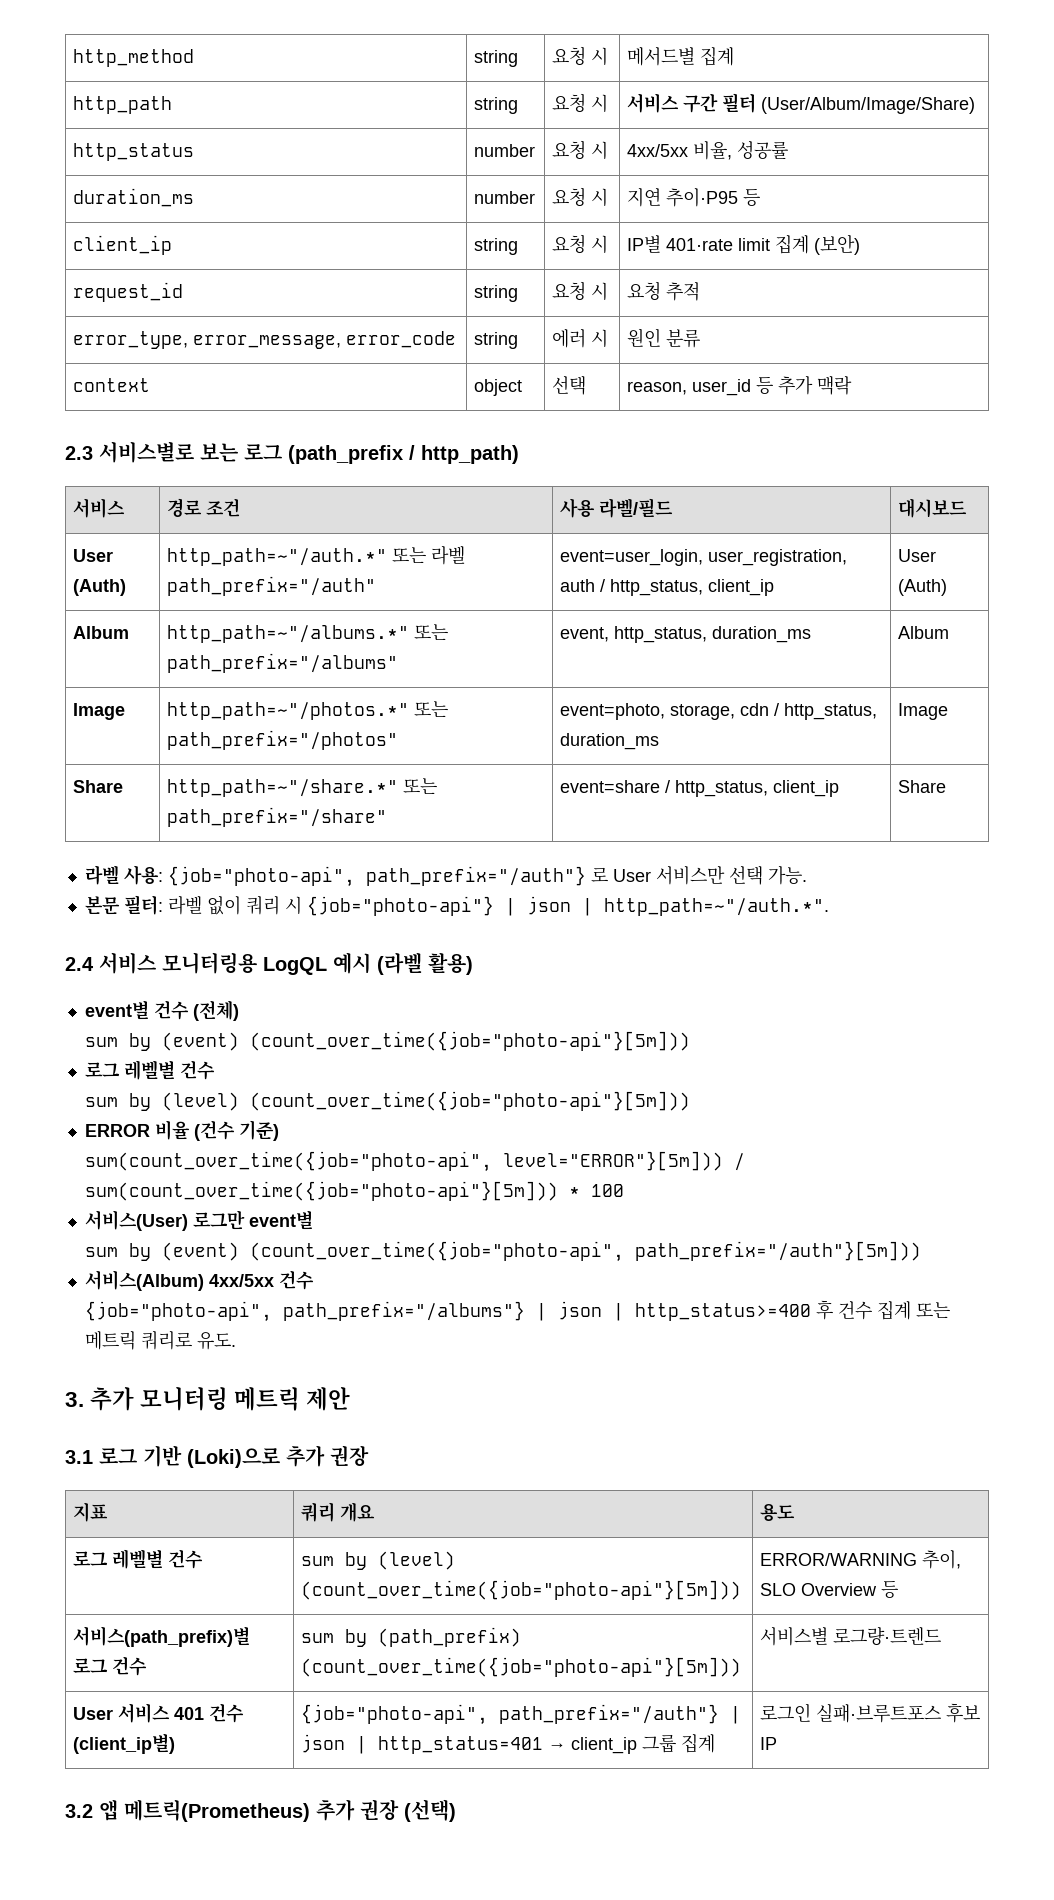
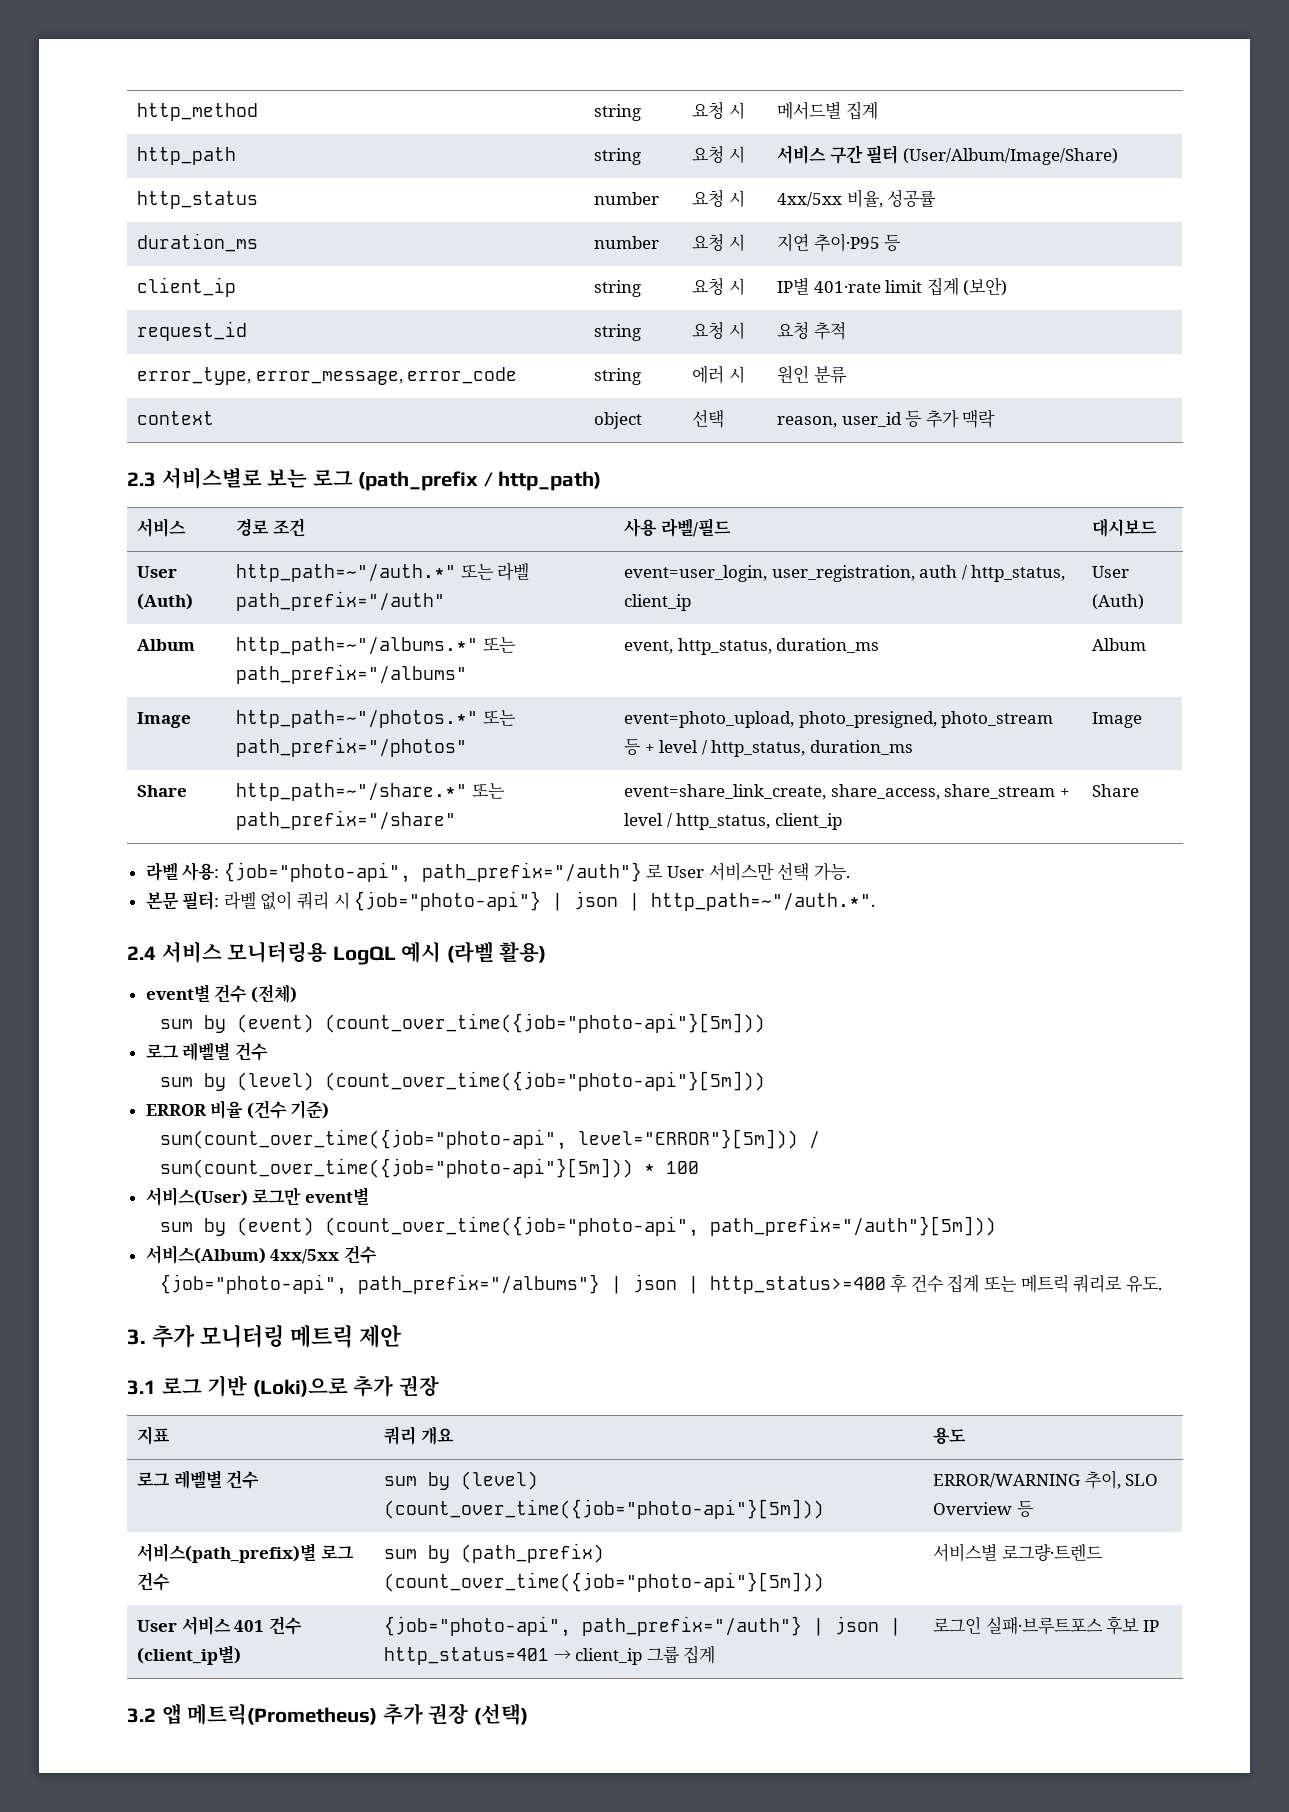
[560,703,770,720] event=photo, storage, cdn -> [624,711,1054,728] [624,739,699,755] event=photo_upload, photo_presigned, photo_stream 등 + level
[560,780,661,793] event=share -> [624,784,1070,800] [624,813,664,826] event=share_link_create, share_access, share_stream + level

